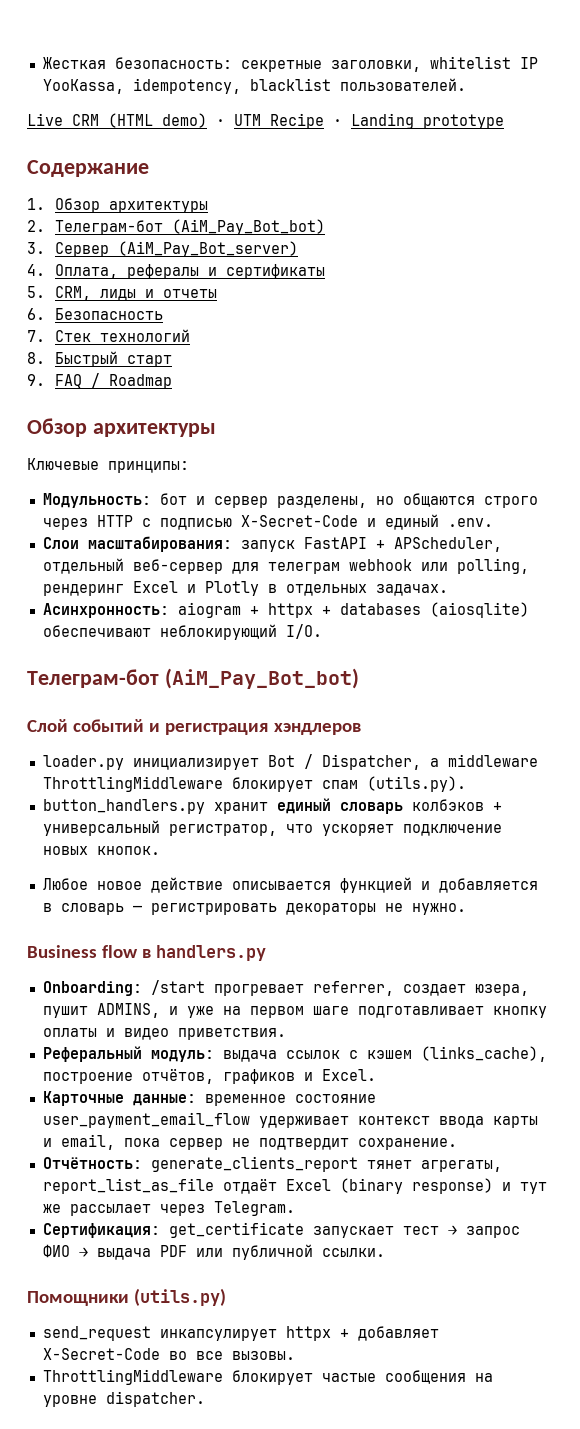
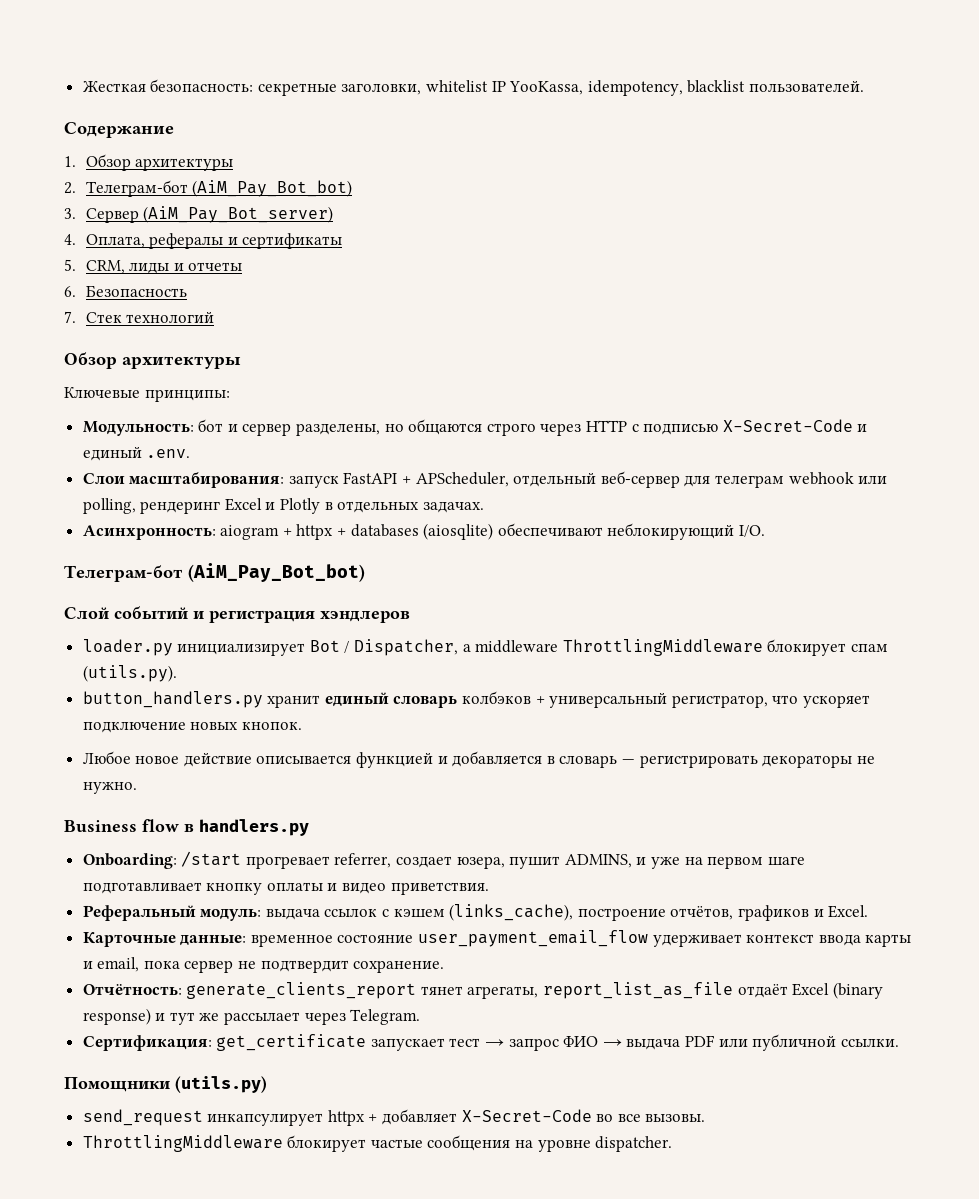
[27,113,504,129] // Live CRM (HTML demo) · UTM Recipe · Landing prototype -> (865, 86) none
[27,351,173,367] [27,373,173,389] // 8. Быстрый старт // 9. FAQ / Roadmap -> (215, 317) none

